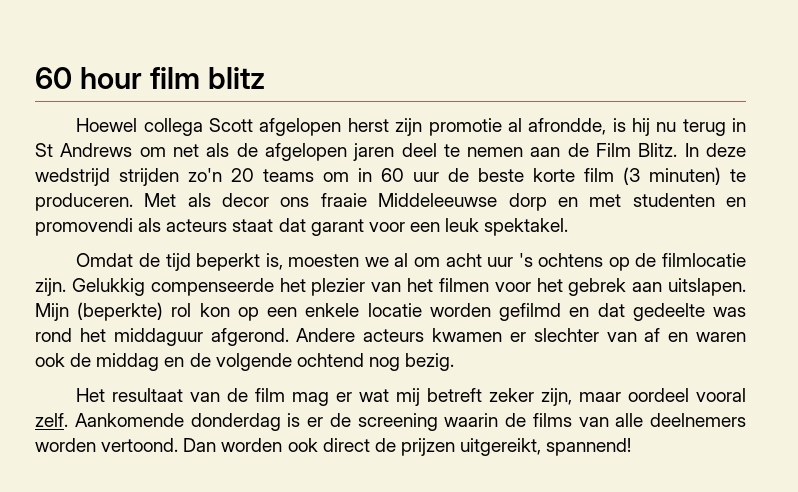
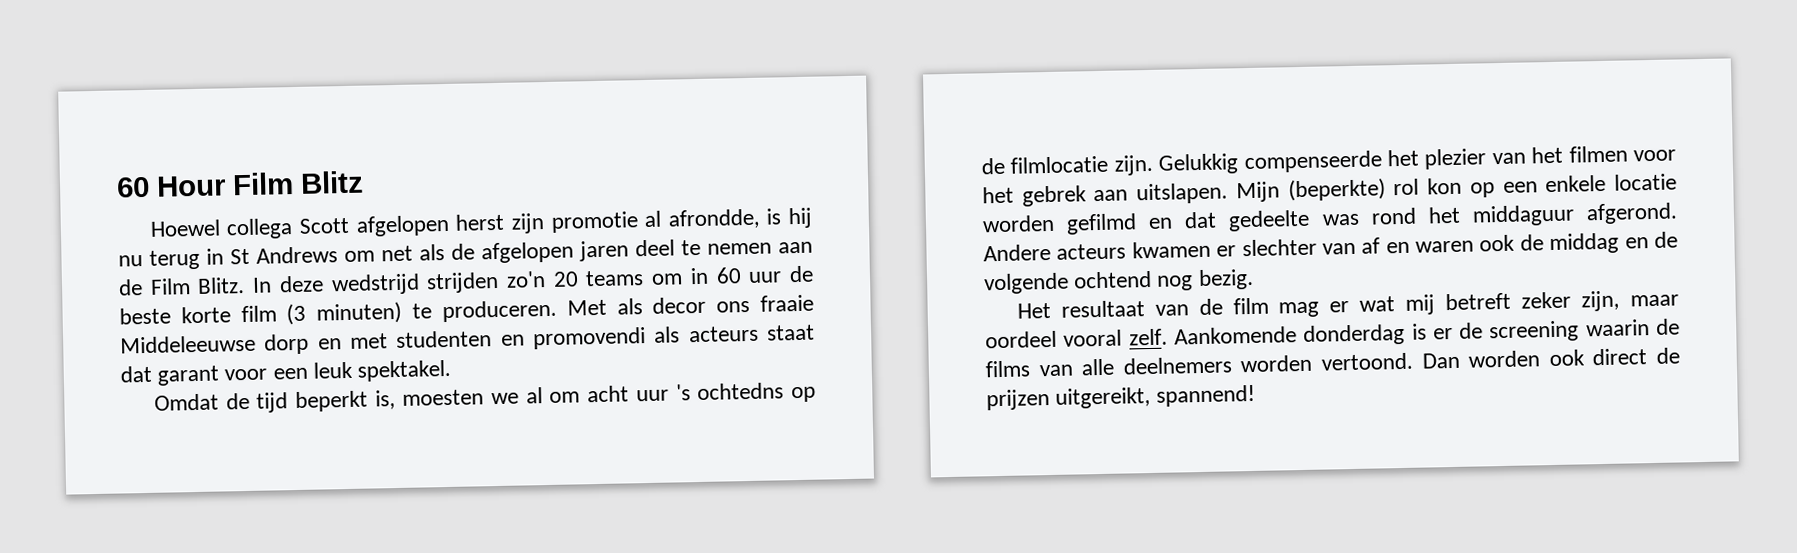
[35,67,266,89] 60 hour film blitz -> [116,170,364,198] 60 Hour Film Blitz
[538,253,604,267] ochtens -> [697,382,785,401] ochtedns

